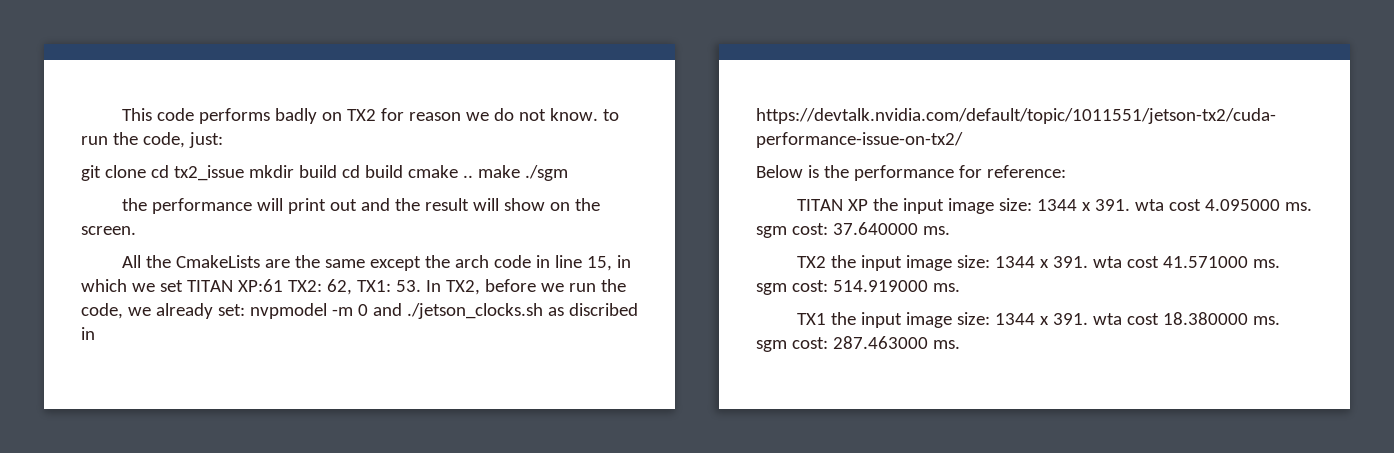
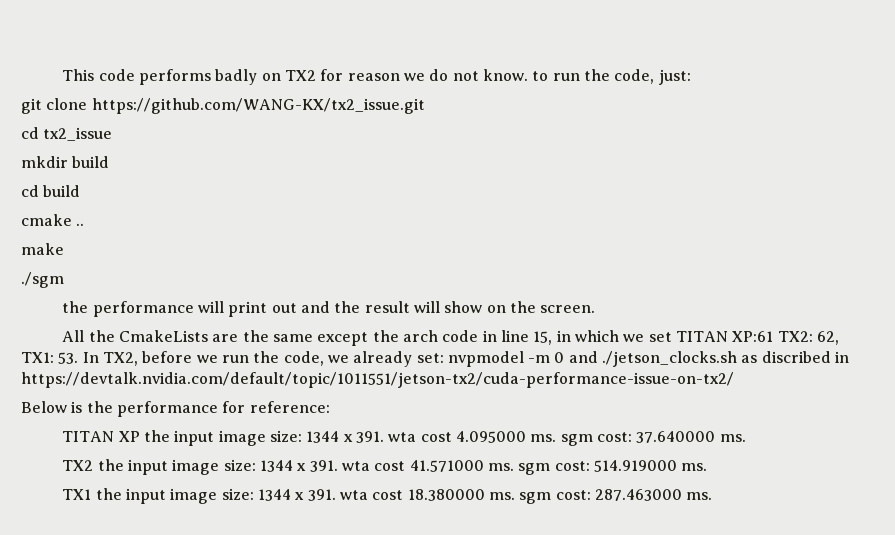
(146, 171) none -> [91,98,425,114] https://github.com/WANG-KX/tx2_issue.git //
(244, 173) none -> (113, 134) //
(337, 171) none -> (110, 162) //
(403, 171) none -> (81, 191) //
(473, 176) none -> (85, 224) //
(520, 171) none -> (64, 249) //

